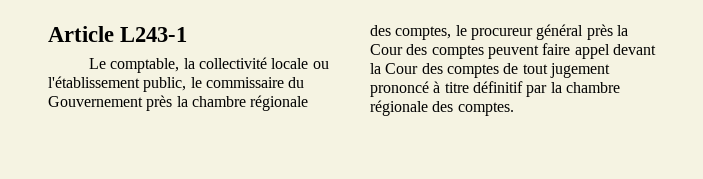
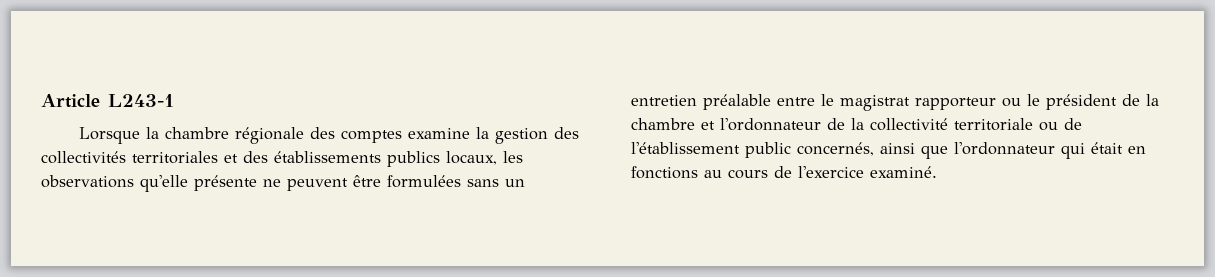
[88,57,329,73] [48,76,305,92] [48,95,309,111] [370,24,628,40] [370,43,656,59] [370,63,610,78] [370,81,620,97] [370,100,514,116] Le comptable, la collectivité locale ou l'établissement public, le commissaire du Gouvernement près la chambre régionale des comptes, le procureur général près la Cour des comptes peuvent faire appel devant la Cour des comptes de tout jugement prononcé à titre définitif par la chambre régionale des comptes. -> [78,127,579,144] [41,151,523,167] [41,175,525,192] [631,94,1159,111] [631,118,1082,131] [631,142,1146,159] [631,166,937,179] Lorsque la chambre régionale des comptes examine la gestion des collectivités territoriales et des établissements publics locaux, les observations qu'elle présente ne peuvent être formulées sans un entretien préalable entre le magistrat rapporteur ou le président de la chambre et l'ordonnateur de la collectivité territoriale ou de l'établissement public concernés, ainsi que l'ordonnateur qui était en fonctions au cours de l'exercice examiné.

